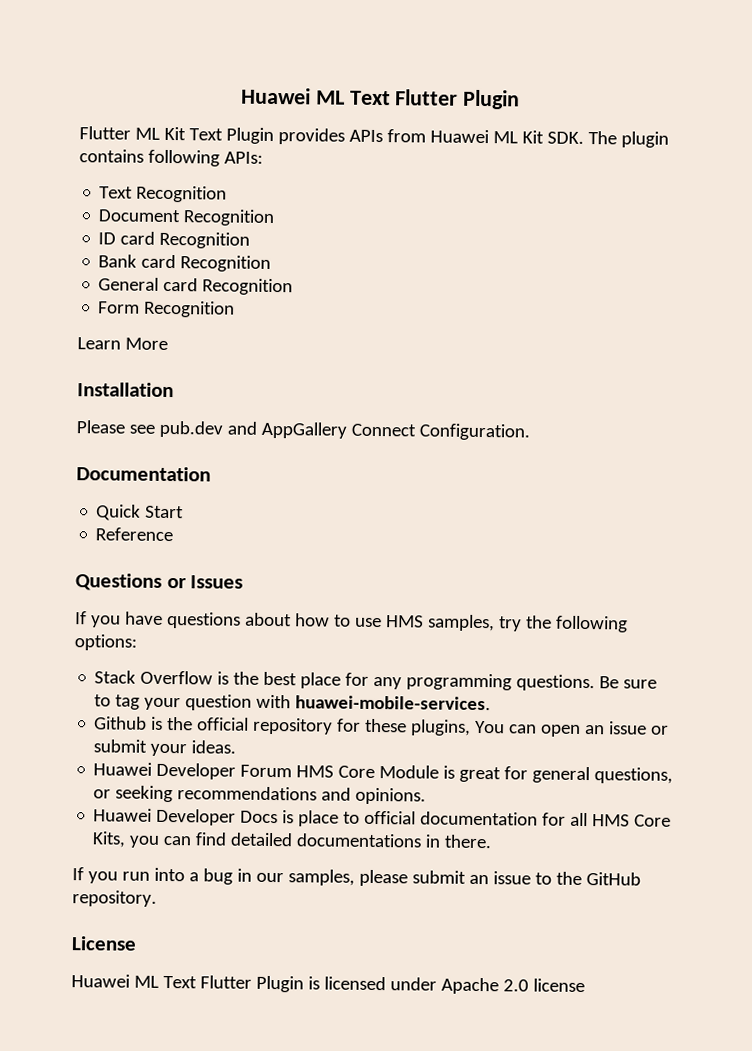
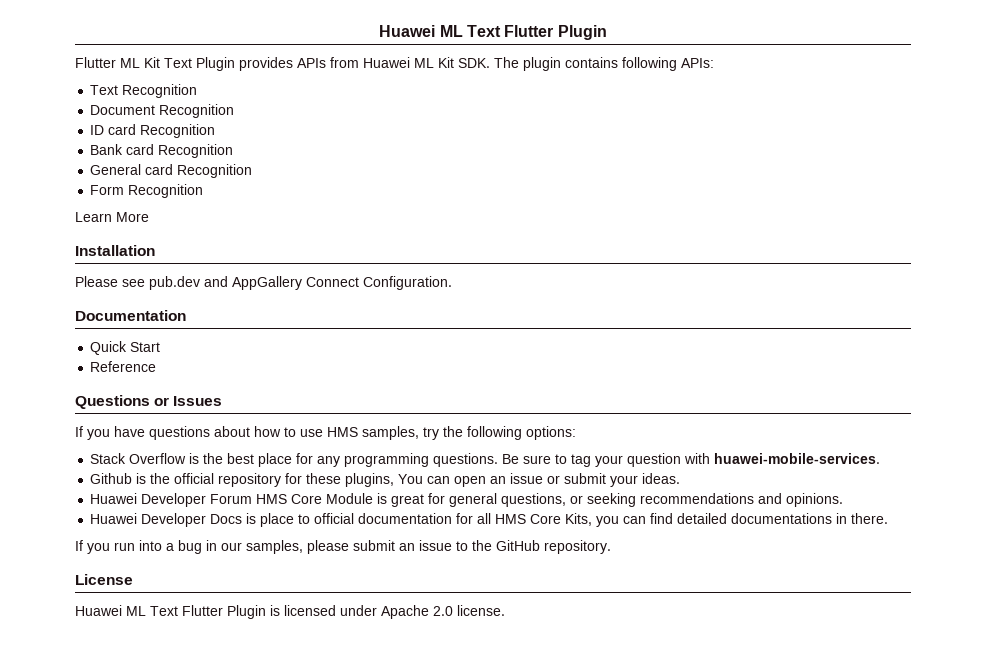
[532,978,585,993] license -> [457,605,505,616] license.

